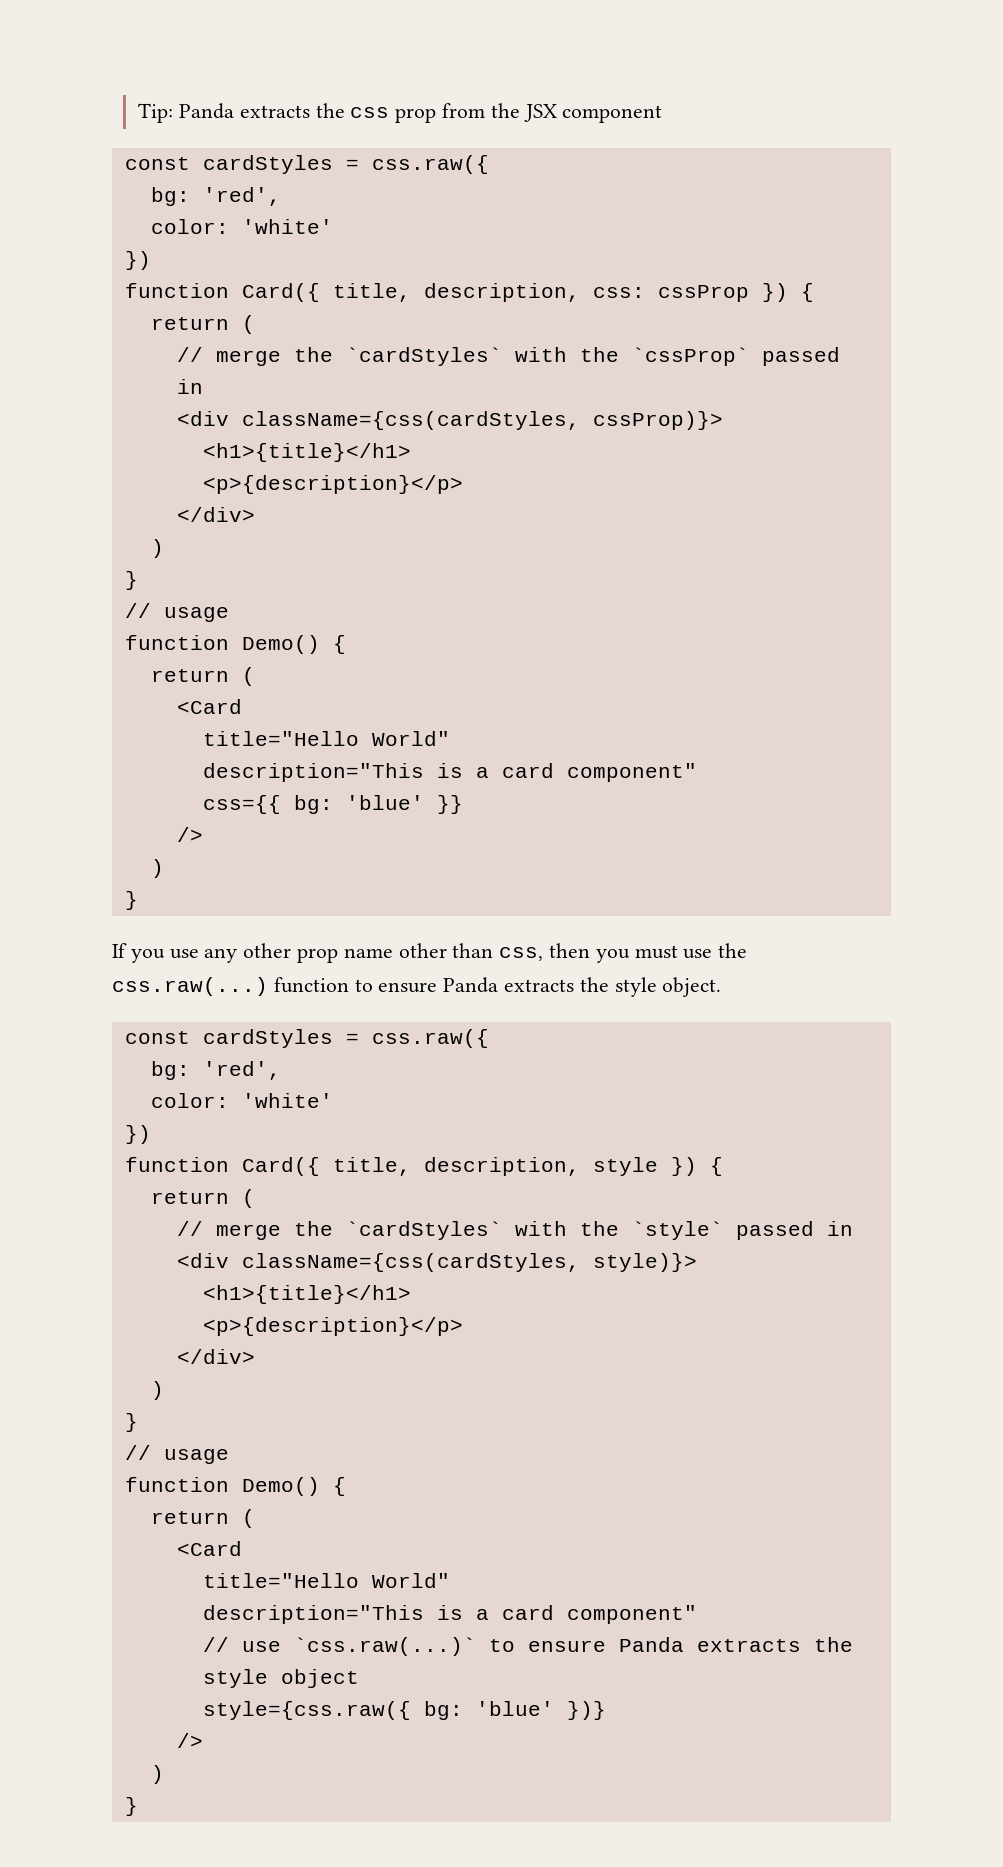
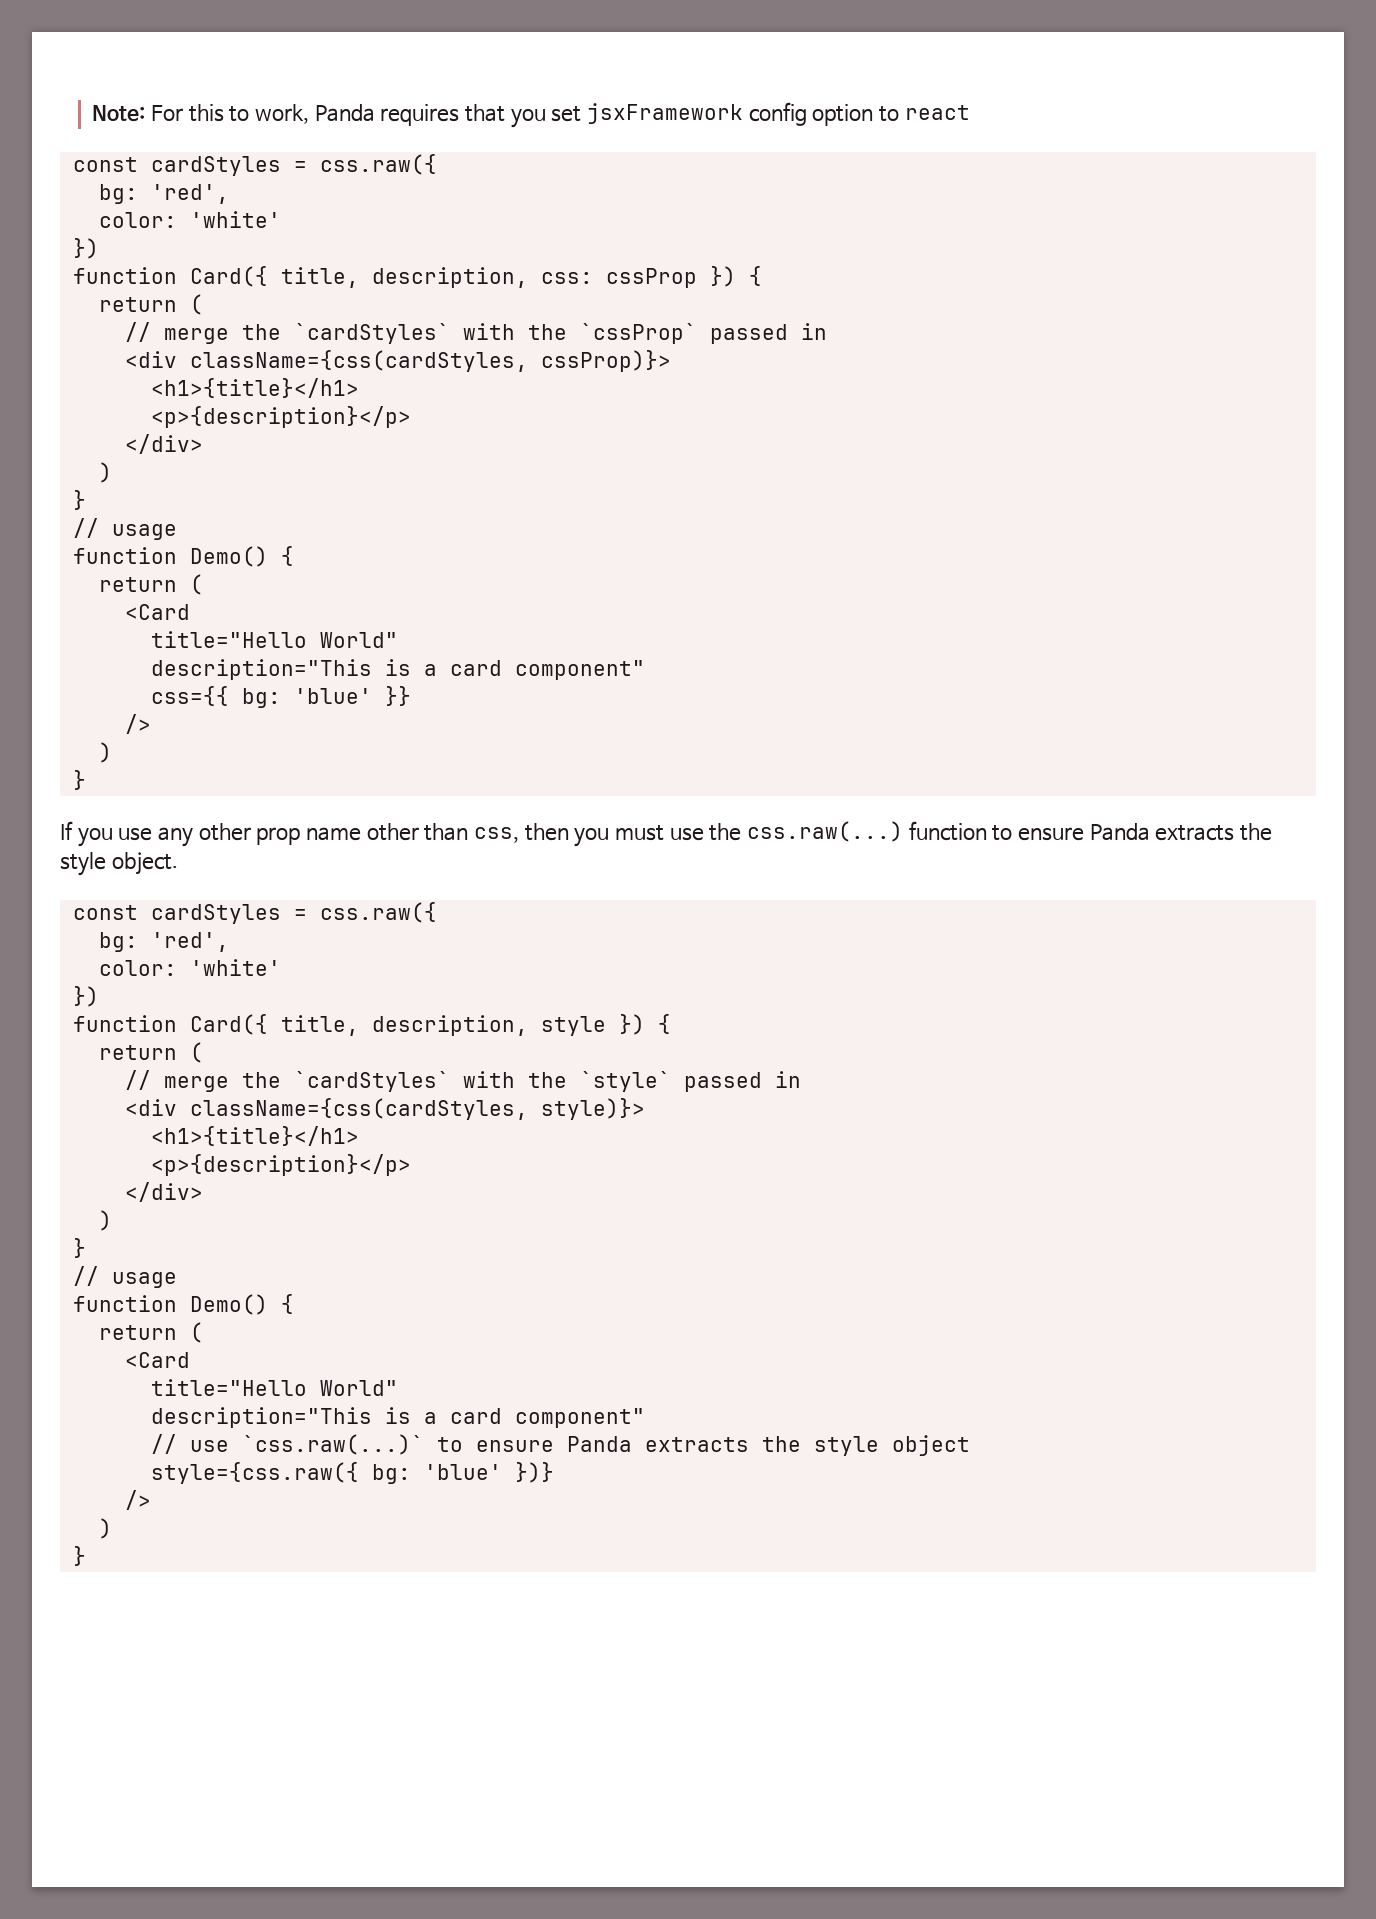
[138,103,663,123] Tip: Panda extracts the css prop from the JSX component -> [92,102,970,128] Note: For this to work, Panda requires that you set jsxFramework config option to react

